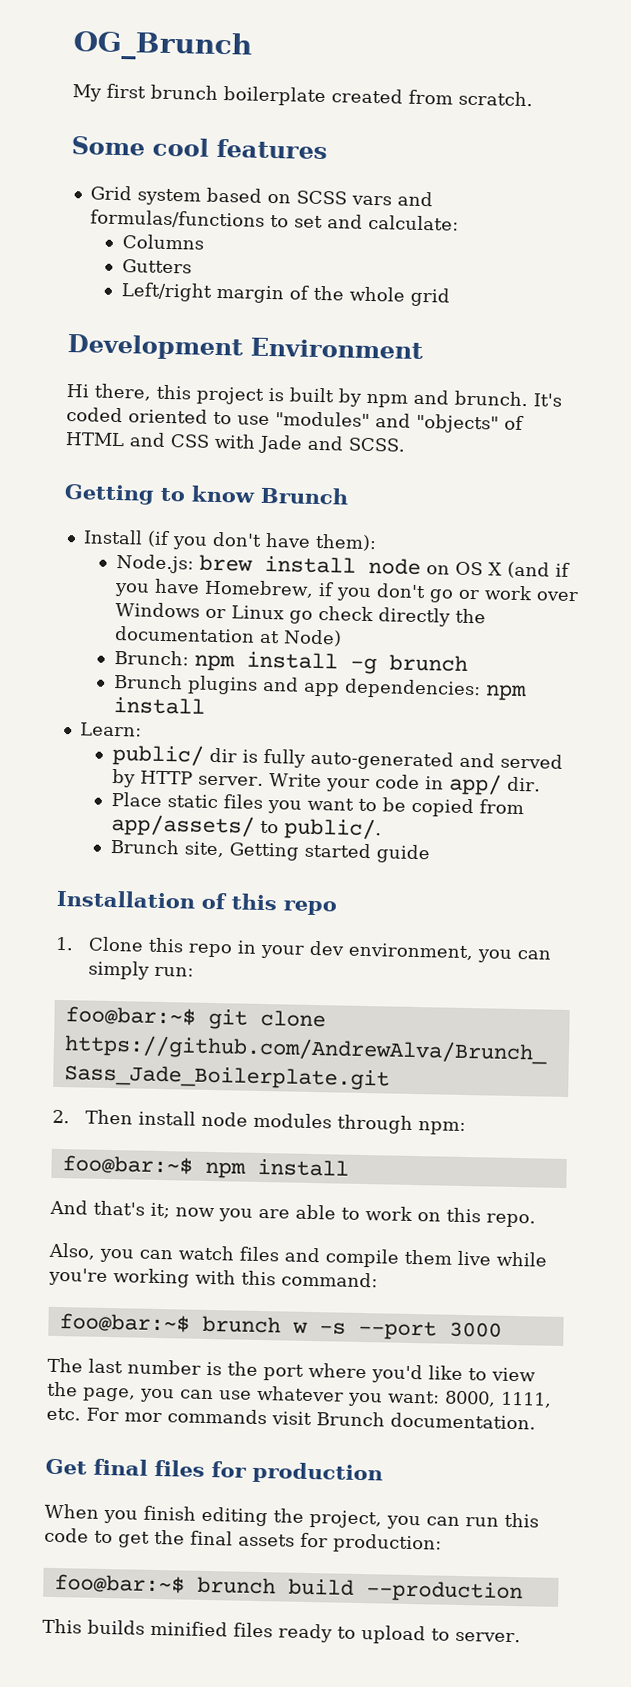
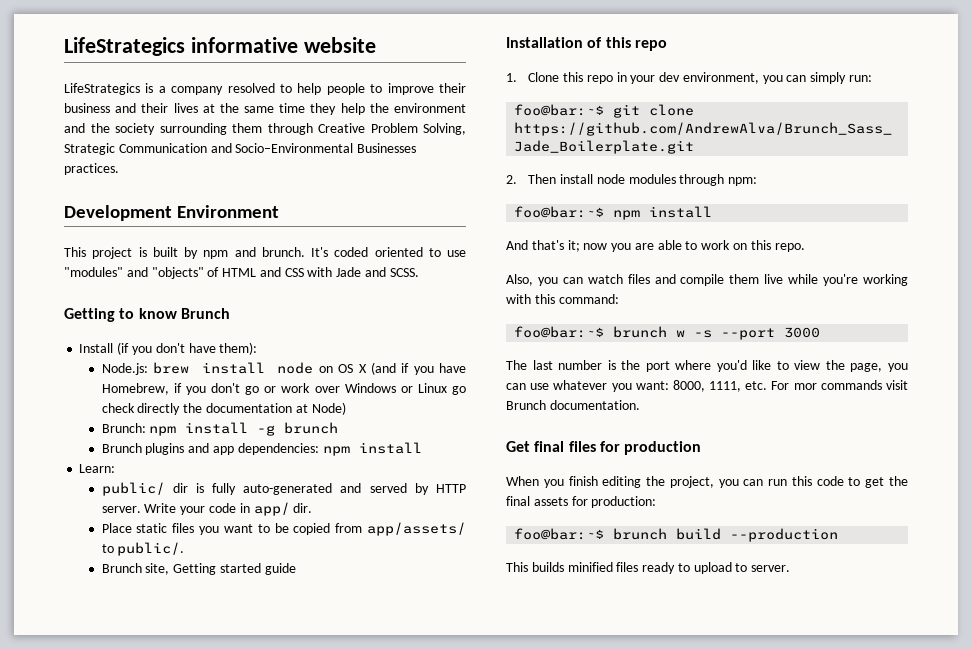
[73,30,252,62] [72,83,533,107] [71,136,328,160] [89,185,433,207] [89,209,459,231] [121,234,204,250] [121,259,192,274] [120,282,450,307] OG_Brunch // My first brunch boilerplate created from scratch. // Some cool features // Grid system based on SCSS vars and formulas/functions to set and calculate: // Columns // Gutters // Left/right margin of the whole grid -> [64,37,376,56] [64,83,466,95] [64,103,467,115] [64,123,466,135] [64,143,417,155] [64,163,119,175] LifeStrategics informative website // LifeStrategics is a company resolved to help people to improve their business and their lives at the same time they help the environment and the society surrounding them through Creative Problem Solving, Strategic Communication and Socio–Environmental Businesses practices.
[66,383,192,401] Hi there, this -> [64,247,86,257] This

